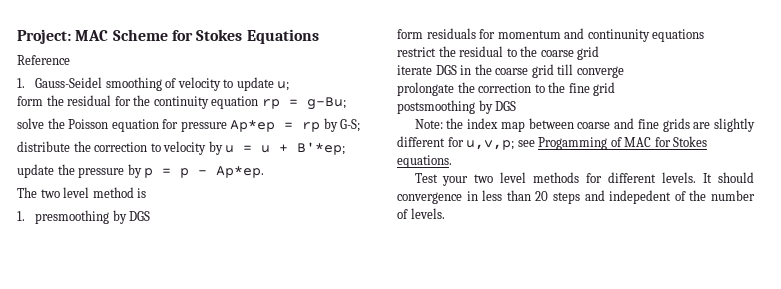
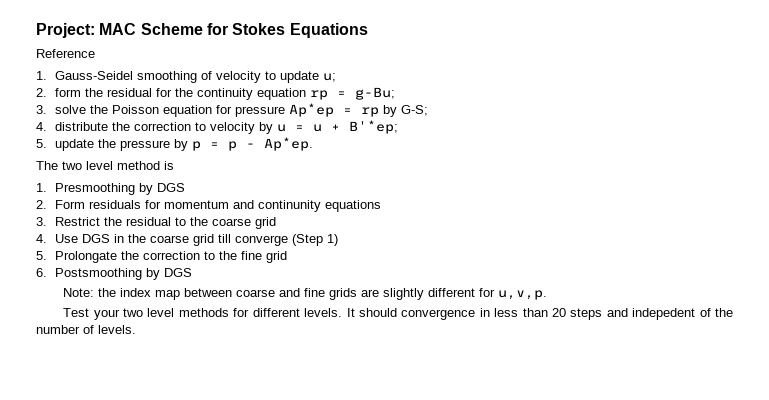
(290, 86) none -> [36,88,47,97] 2.
(346, 103) none -> [36,105,47,114] 3.
(361, 125) none -> [36,122,47,131] 4.
(346, 148) none -> [36,139,47,148] 5.
[35,210,151,224] [397,29,423,39] presmoothing by DGS // form -> [55,183,186,195] [36,200,86,209] Presmoothing by DGS // 2. Form
[397,47,436,57] restrict -> [36,217,101,226] 3. Restrict
[397,65,432,75] iterate -> [36,234,79,243] 4. Use
[397,82,454,96] // prolongate -> [292,234,339,246] [36,251,118,263] (Step 1) // 5. Prolongate
[397,100,475,114] postsmoothing -> [36,268,143,280] 6. Postsmoothing
[466,136,708,150] [397,155,452,168] u,v,p; see Progamming of MAC for Stokes equations. -> [498,290,548,300] u,v,p.

